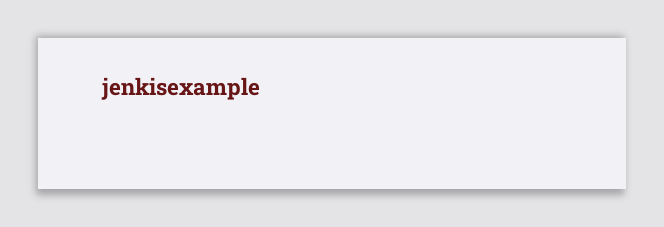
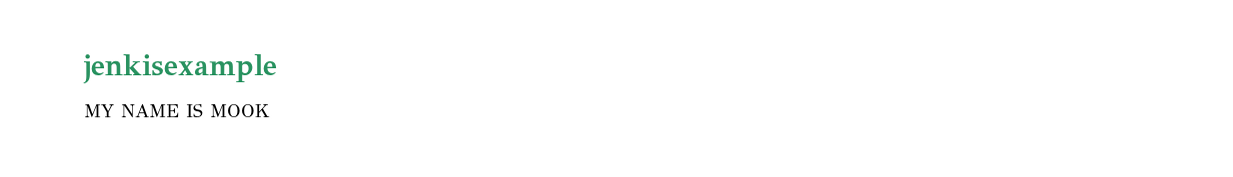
(260, 88) none -> [84,103,271,118] // MY NAME IS MOOK

